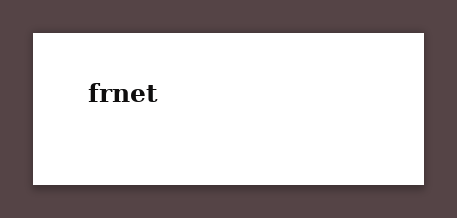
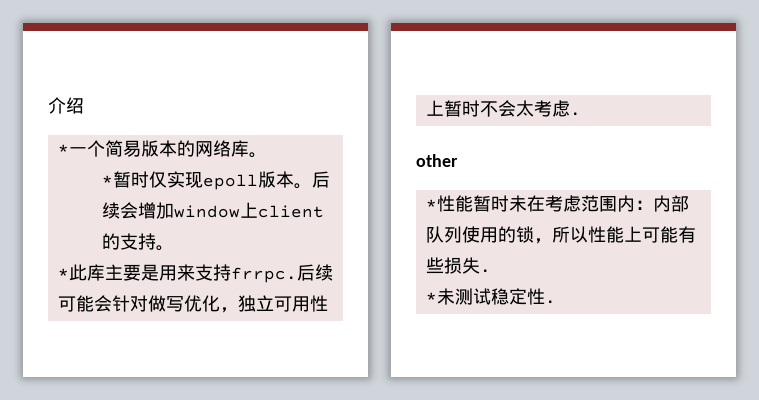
[88,83,158,102] frnet -> [48,97,84,114] [57,140,267,158] [101,171,330,190] [101,202,324,219] [101,233,174,251] [57,264,333,283] [57,295,328,313] [425,100,581,117] [416,154,458,167] [425,195,689,212] [425,226,696,244] [425,257,491,274] [425,288,556,305] 介绍 // *一个简易版本的网络库。 // *暂时仅实现epoll版本。后续会增加window上client的支持。 // *此库主要是用来支持frrpc.后续可能会针对做写优化，独立可用性上暂时不会太考虑. // other // *性能暂时未在考虑范围内：内部队列使用的锁，所以性能上可能有些损失. // *未测试稳定性.

